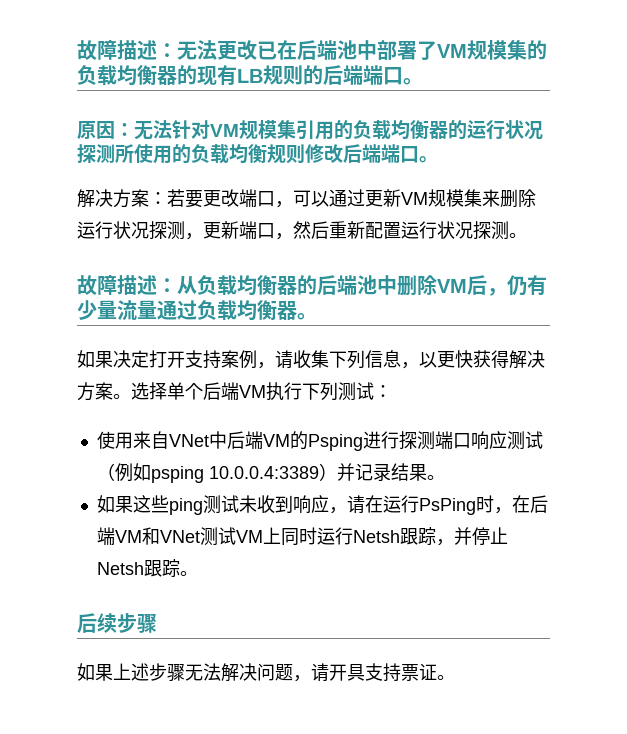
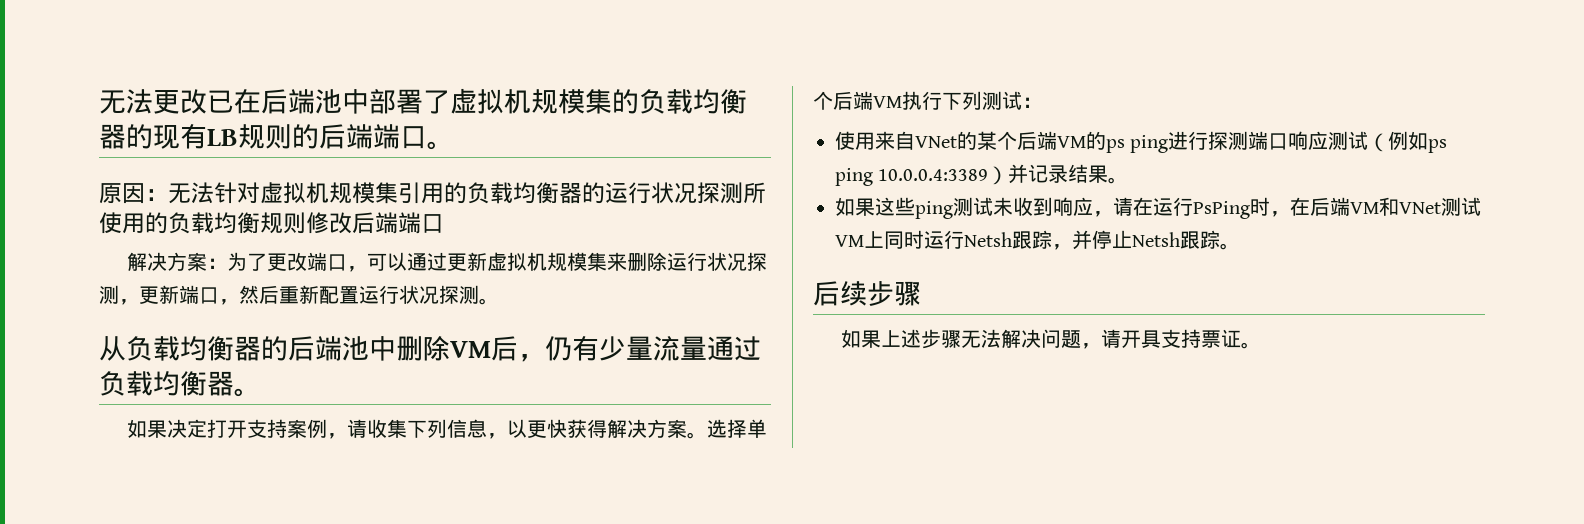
[77,40,177,60] 故障描述： -> (99, 102) none
[437,44,467,58] VM -> [450,88,531,114] 虚拟机
[210,124,239,137] VM -> [260,182,329,204] 虚拟机
[419,156,438,163] 。 -> (444, 223) none
[167,189,203,208] 若要 -> [226,252,267,271] 为了
[401,192,428,205] VM -> [486,252,547,271] 虚拟机
[77,275,177,295] 故障描述： -> (499, 301) none
[208,431,227,449] 中 -> [957,131,1017,150] 的某个
[307,434,363,451] Psping -> [1106,135,1169,153] ps ping
[150,466,204,483] psping -> [1428,139,1448,153] [835,168,873,186] ps ping

